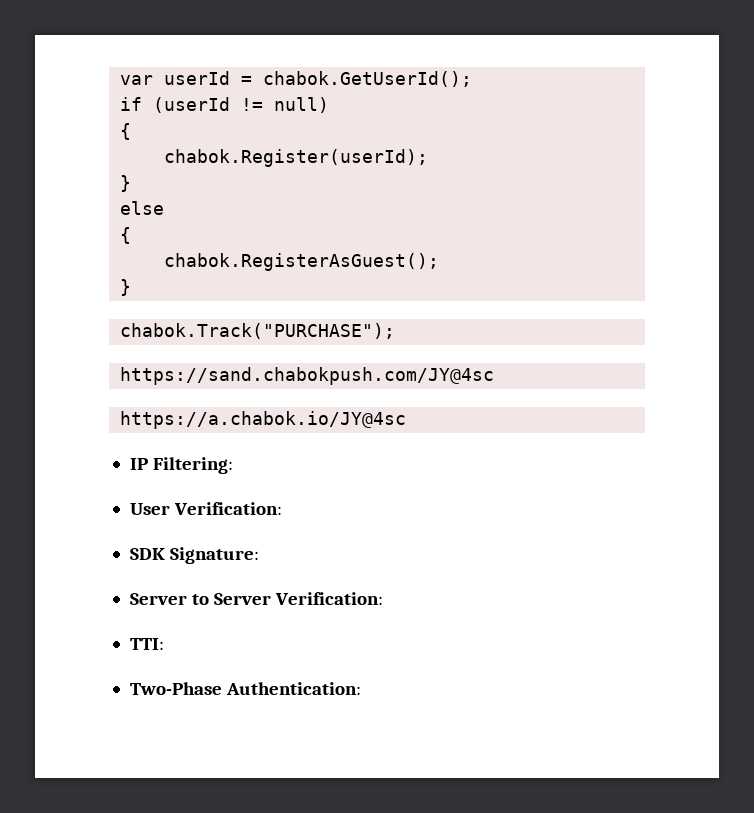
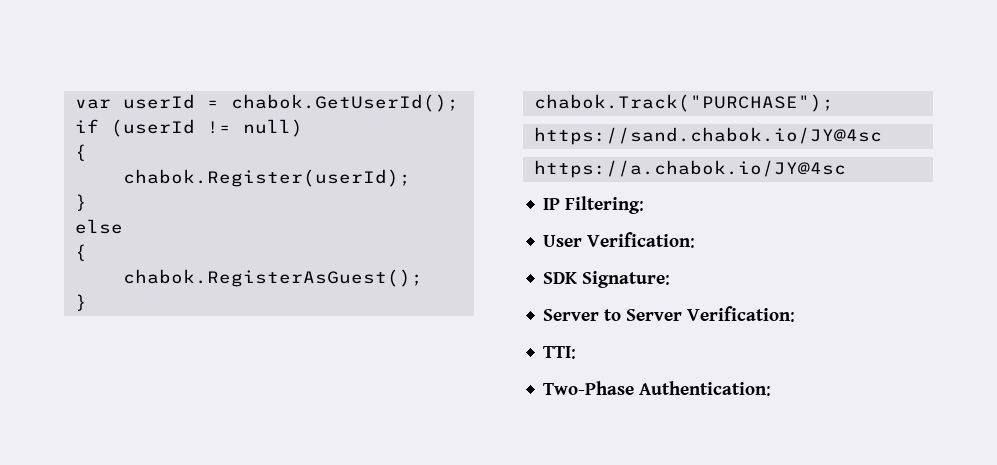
[120,367,495,385] https://sand.chabokpush.com/JY@4sc -> [534,127,883,145] https://sand.chabok.io/JY@4sc

